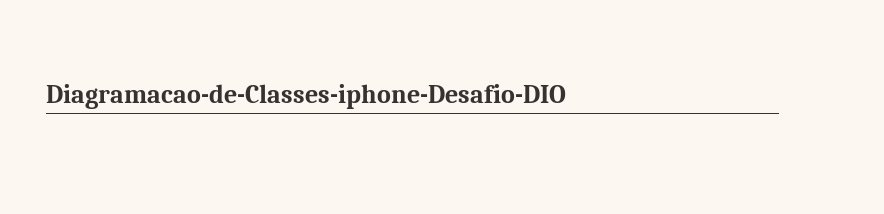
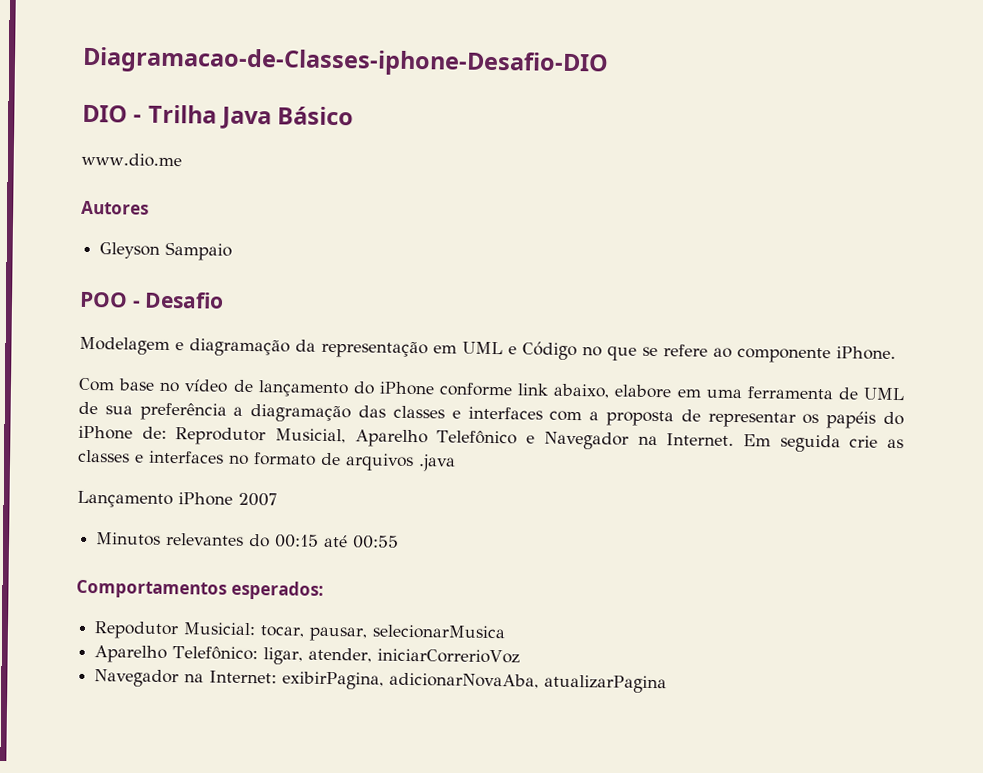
(566, 96) none -> [82,104,355,130] [81,152,182,168] [81,200,149,215] [99,241,233,261] [79,291,225,309] [79,336,896,364] [78,377,905,401] [78,401,904,429] [78,425,905,453] [78,449,456,472] [77,490,277,509] [96,532,400,549] [76,579,324,600] [94,621,507,642] [94,645,521,665] [94,669,668,694] // DIO - Trilha Java Básico // www.dio.me // Autores // Gleyson Sampaio // POO - Desafio // Modelagem e diagramação da representação em UML e Código no que se refere ao componente iPhone. // Com base no vídeo de lançamento do iPhone conforme link abaixo, elabore em uma ferramenta de UML de sua preferência a diagramação das classes e interfaces com a proposta de representar os papéis do iPhone de: Reprodutor Musicial, Aparelho Telefônico e Navegador na Internet. Em seguida crie as classes e interfaces no formato de arquivos .java // Lançamento iPhone 2007 // Minutos relevantes do 00:15 até 00:55 // Comportamentos esperados: // Repodutor Musicial: tocar, pausar, selecionarMusica // Aparelho Telefônico: ligar, atender, iniciarCorrerioVoz // Navegador na Internet: exibirPagina, adicionarNovaAba, atualizarPagina

